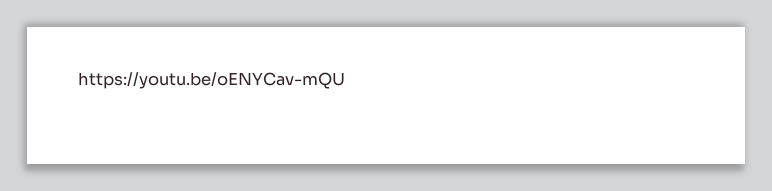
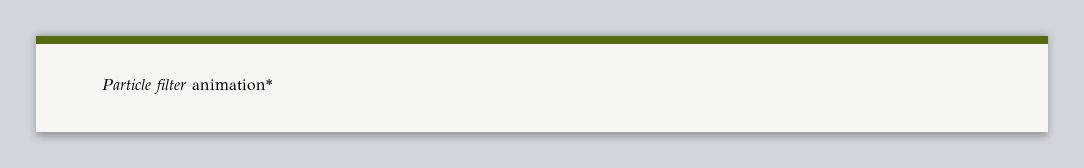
[78,72,345,89] https://youtu.be/oENYCav-mQU -> [102,79,272,94] Particle filter animation*

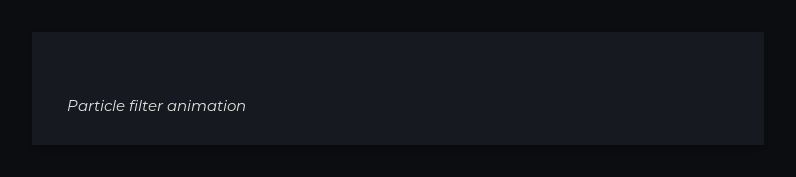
[192,79,272,91] animation* -> [167,100,247,111] animation

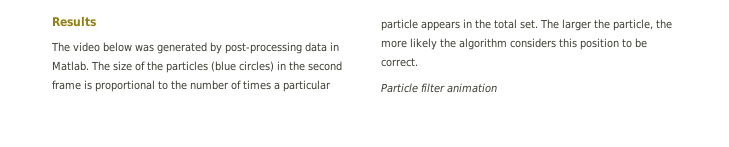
(67, 105) none -> [52,16,96,27] [51,42,339,54] [52,61,342,73] [52,80,331,92] [381,19,672,31] [381,38,647,50] [381,58,418,67] Results // The video below was generated by post-processing data in Matlab. The size of the particles (blue circles) in the second frame is proportional to the number of times a particular particle appears in the total set. The larger the particle, the more likely the algorithm considers this position to be correct. //

